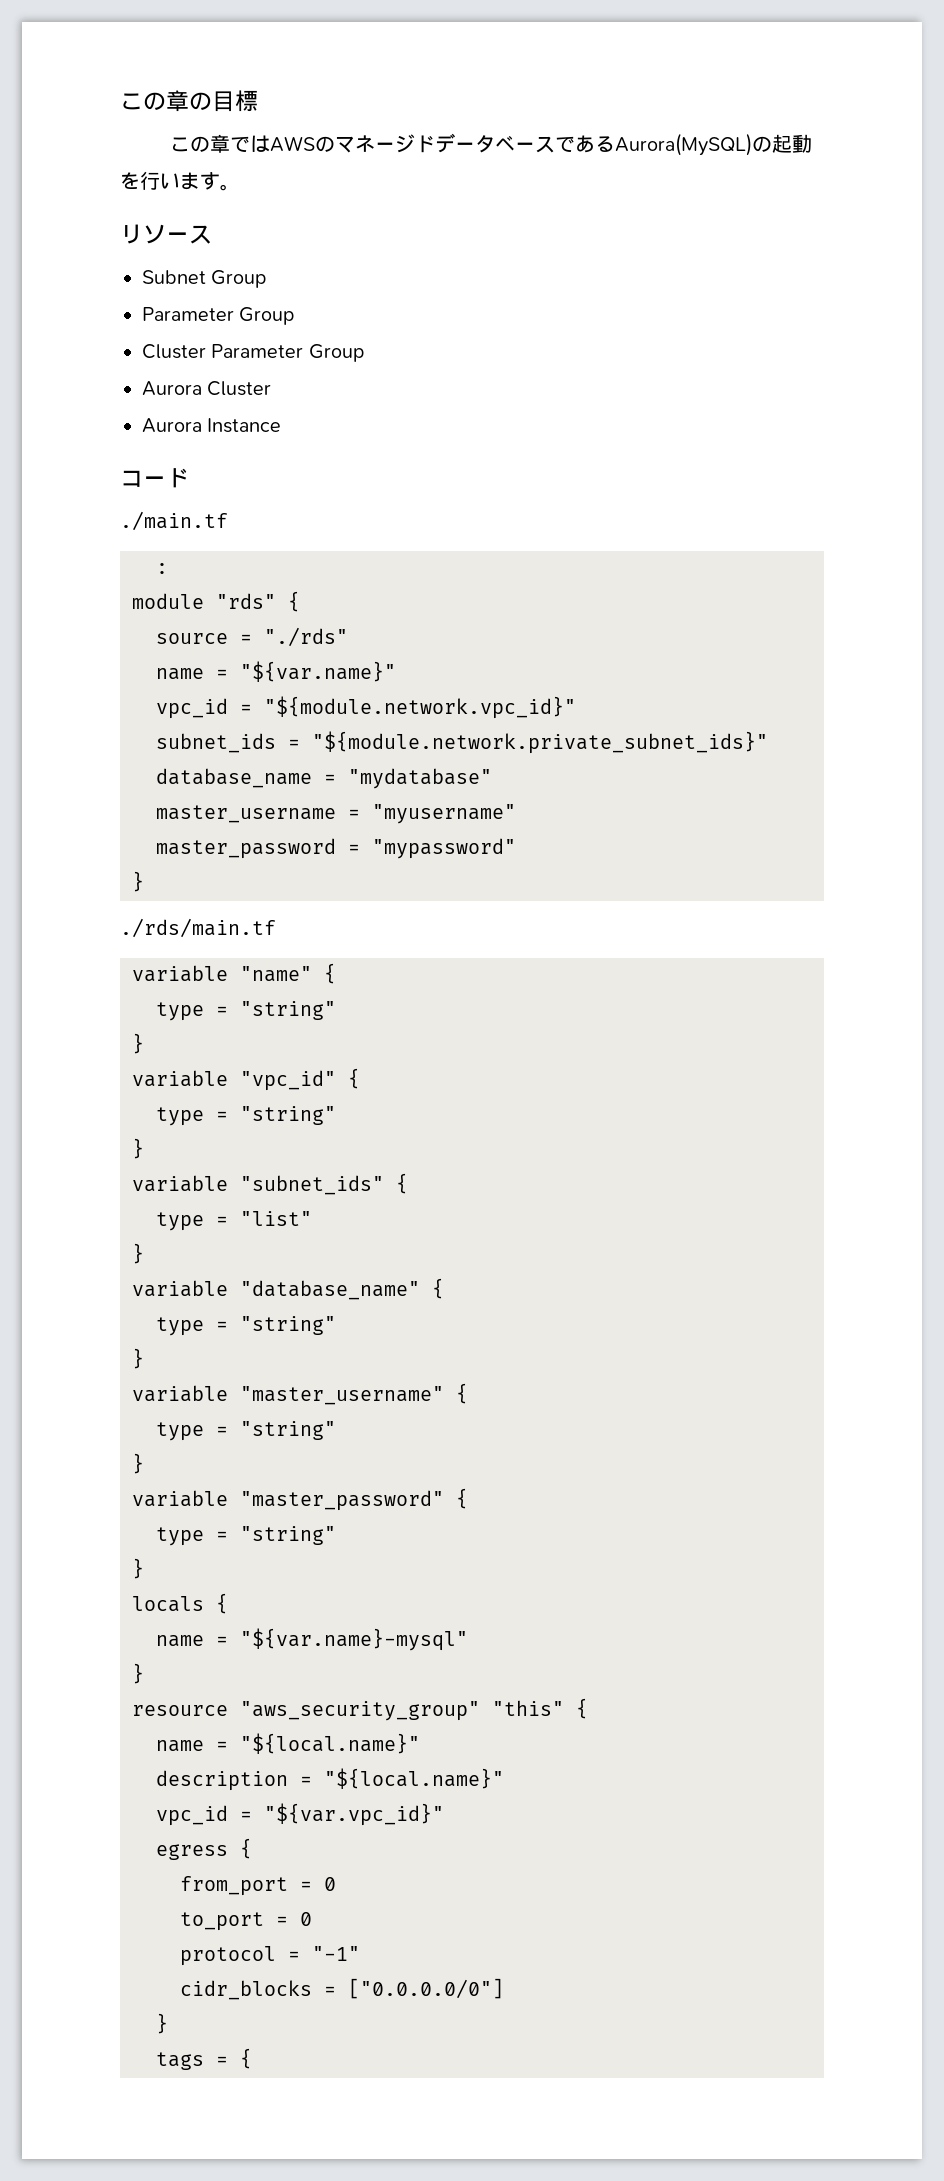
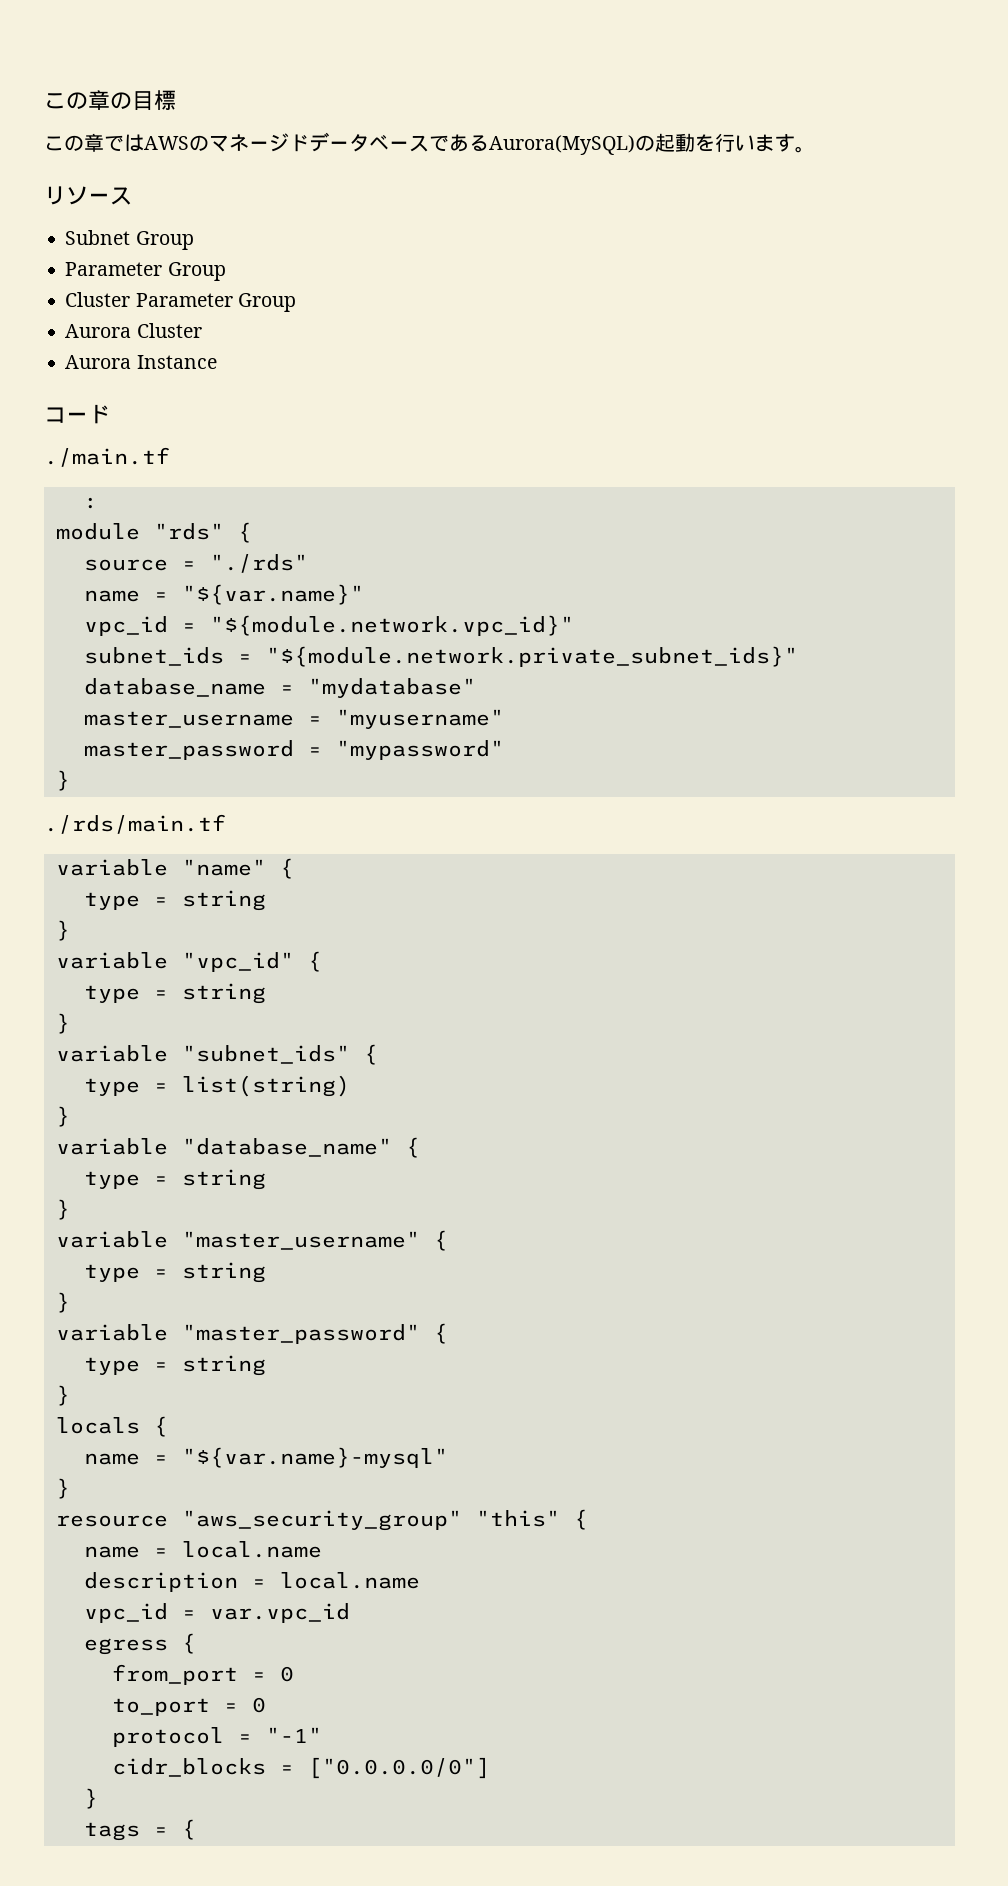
[240,1001,336,1020] "string" -> [181,890,266,911] string
[240,1106,336,1125] "string" -> [181,983,266,1004] string
[240,1211,312,1226] "list" -> [181,1075,350,1097] list(string)
[240,1316,336,1335] "string" -> [181,1169,266,1190] string
[240,1421,336,1440] "string" -> [181,1262,266,1283] string
[240,1526,336,1545] "string" -> [181,1355,266,1376] string
[240,1733,420,1754] "${local.name}" -> [181,1541,322,1558] local.name
[324,1768,504,1789] [156,1803,444,1826] "${local.name}" // vpc_id = "${var.vpc_id}" -> [279,1572,420,1589] [83,1603,350,1623] local.name // vpc_id = var.vpc_id

